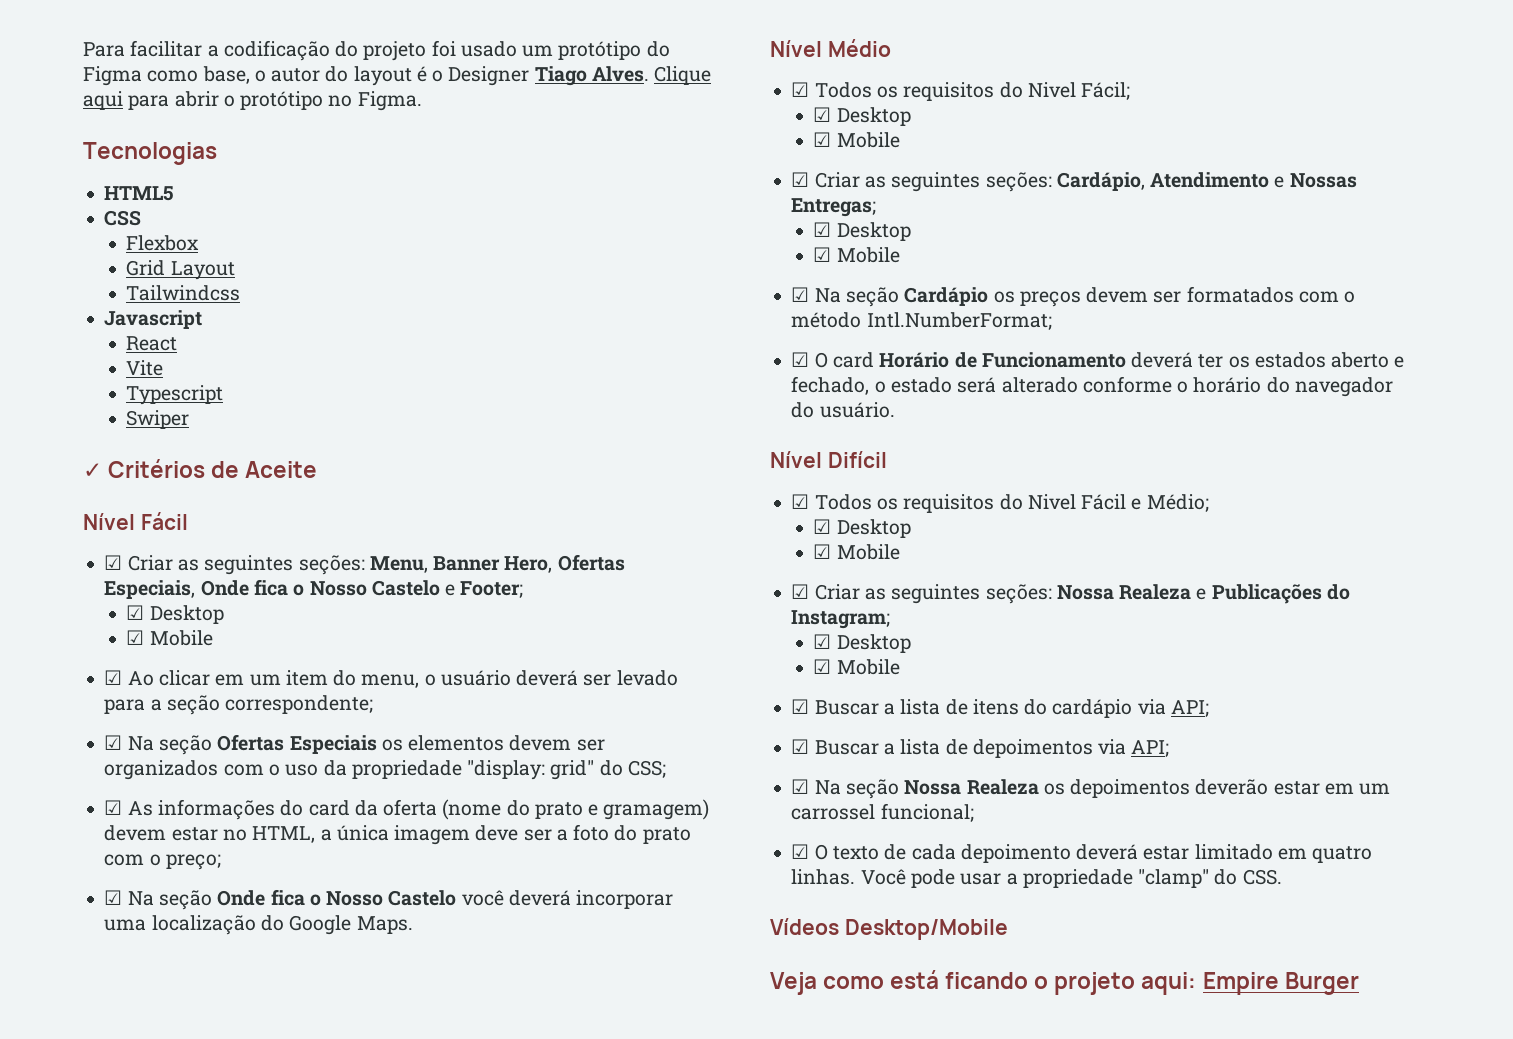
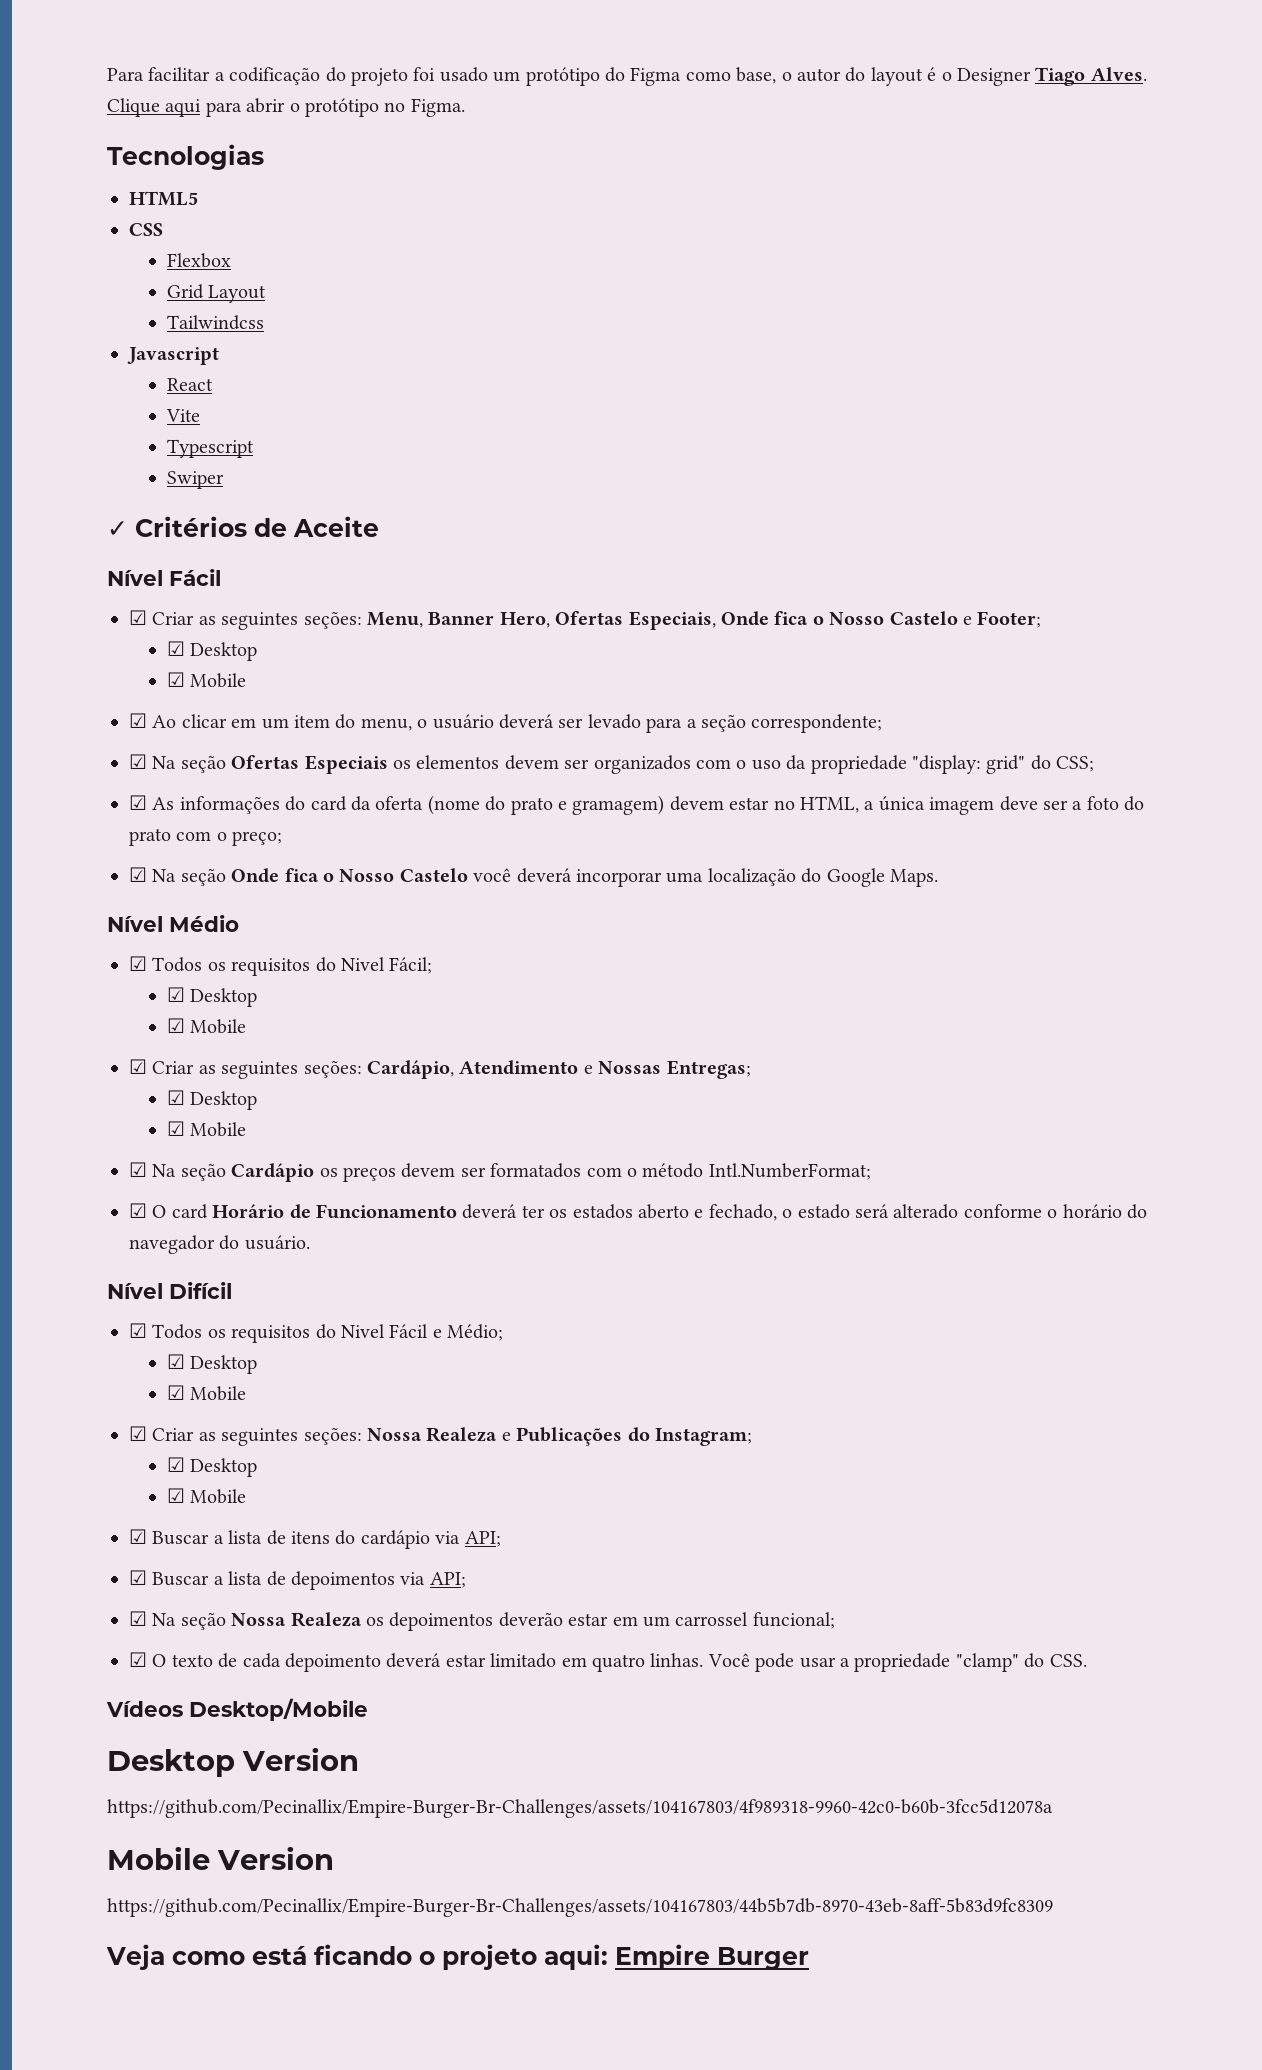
(1008, 929) none -> [107,1747,359,1777] [107,1799,1053,1818] [107,1846,334,1870] [107,1898,1053,1917] // Desktop Version // https://github.com/Pecinallix/Empire-Burger-Br-Challenges/assets/104167803/4f989318-9960-42c0-b60b-3fcc5d12078a // Mobile Version // https://github.com/Pecinallix/Empire-Burger-Br-Challenges/assets/104167803/44b5b7db-8970-43eb-8aff-5b83d9fc8309

